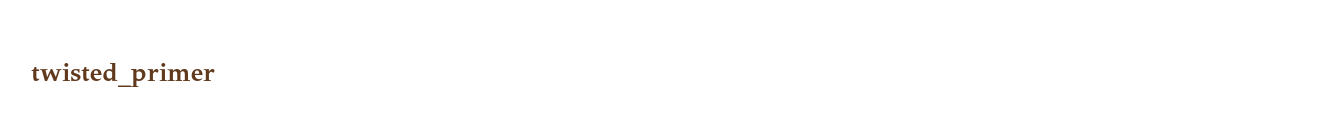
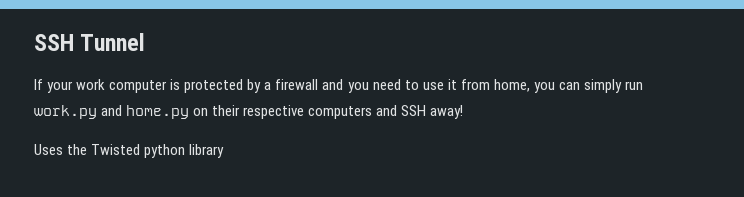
[31,63,215,87] twisted_primer -> [34,33,146,51] [34,79,643,93] [34,105,464,119] [34,144,225,158] SSH Tunnel // If your work computer is protected by a firewall and you need to use it from home, you can simply run work.py and home.py on their respective computers and SSH away! // Uses the Twisted python library

